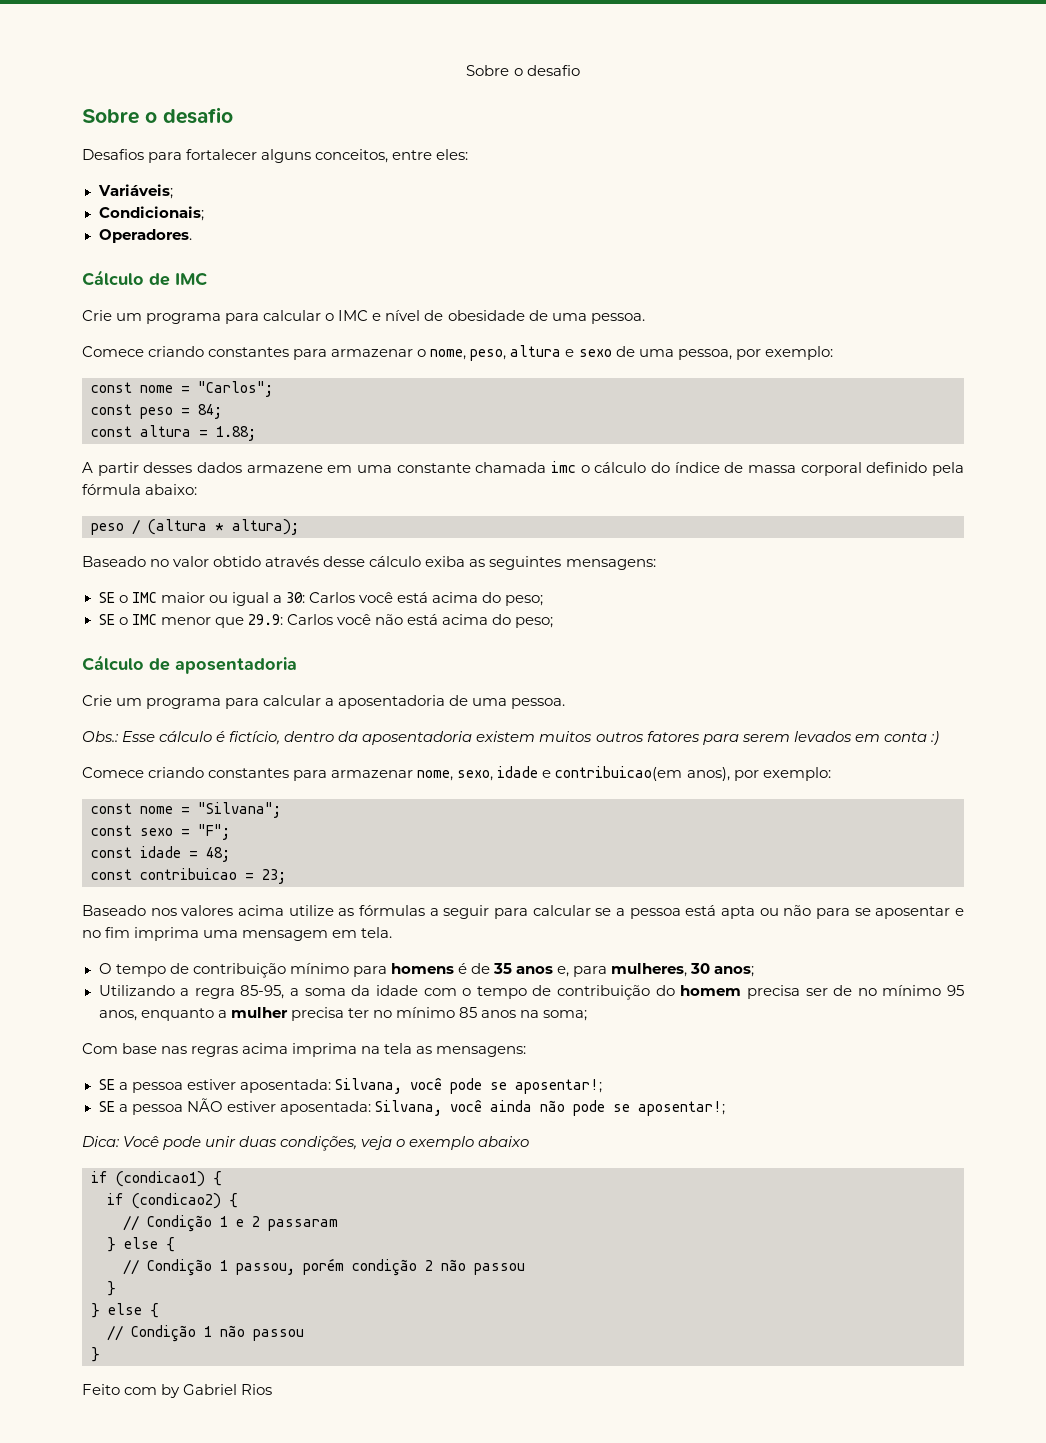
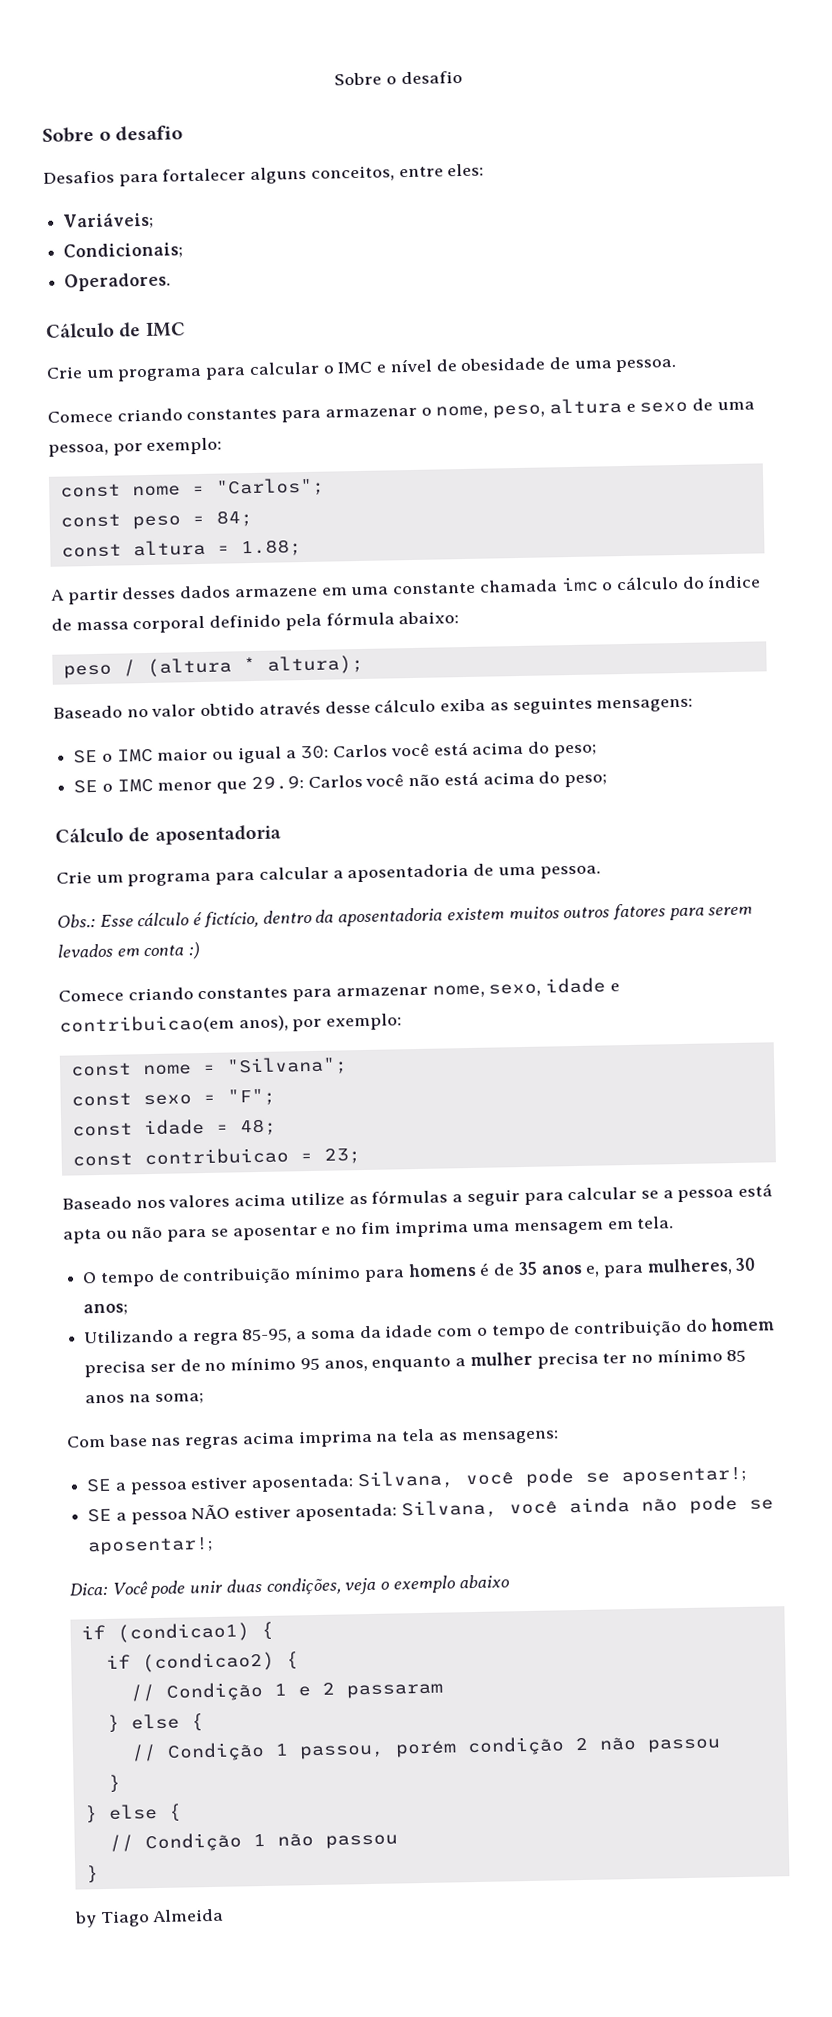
[82,1384,273,1398] Feito com by Gabriel Rios -> [74,1908,225,1928] by Tiago Almeida

